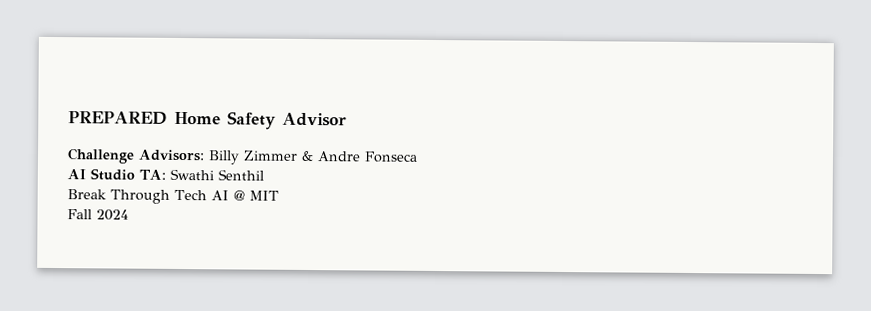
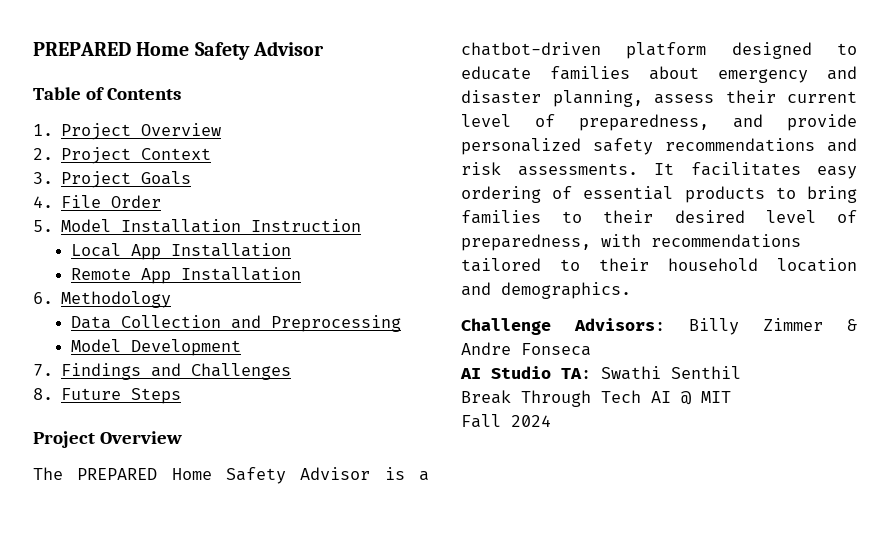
[68,111,347,130] PREPARED Home Safety Advisor -> [33,41,324,60] [33,87,181,100] [33,123,222,140] [33,147,212,164] [33,171,192,188] [33,195,162,208] [33,219,362,233] [71,243,292,260] [71,267,302,284] [33,291,172,308] [71,315,402,332] [71,339,242,356] [33,363,292,380] [33,388,182,404] [33,431,182,448] [33,467,429,484] [461,42,857,59] [461,66,857,83] [461,90,857,107] [461,114,857,131] [461,138,857,155] [461,162,857,179] [461,186,857,203] [461,210,857,224] [461,234,801,251] [461,258,857,272] [461,282,631,299] PREPARED Home Safety Advisor // Table of Contents // 1. Project Overview // 2. Project Context // 3. Project Goals // 4. File Order // 5. Model Installation Instruction // Local App Installation // Remote App Installation // 6. Methodology // Data Collection and Preprocessing // Model Development // 7. Findings and Challenges // 8. Future Steps // Project Overview // The PREPARED Home Safety Advisor is a chatbot-driven platform designed to educate families about emergency and disaster planning, assess their current level of preparedness, and provide personalized safety recommendations and risk assessments. It facilitates easy ordering of essential products to bring families to their desired level of preparedness, with recommendations tailored to their household location and demographics.

